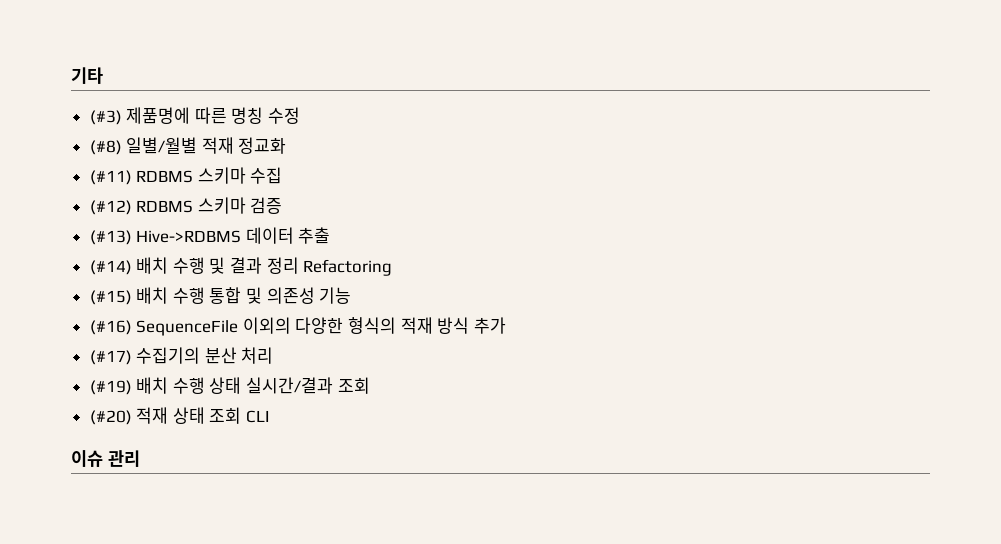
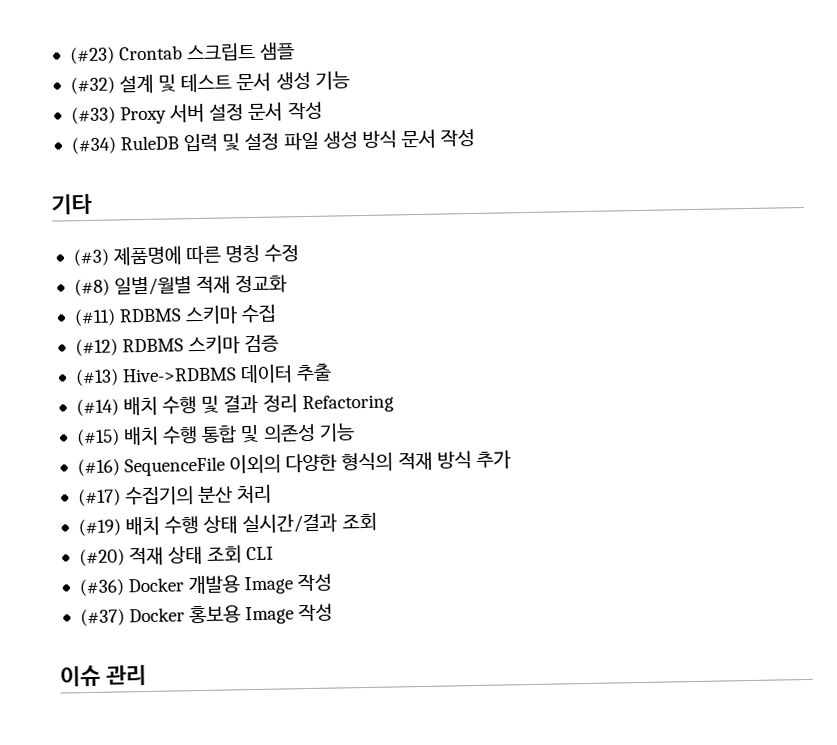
(71, 75) none -> [69,42,296,65] [69,71,350,95] [70,101,323,125] [70,128,476,155] (#23) Crontab 스크립트 샘플 // (#32) 설계 및 테스트 문서 생성 기능 // (#33) Proxy 서버 설정 문서 작성 // (#34) RuleDB 입력 및 설정 파일 생성 방식 문서 작성 //
(271, 416) none -> [78,573,333,597] [79,603,334,627] // (#36) Docker 개발용 Image 작성 // (#37) Docker 홍보용 Image 작성

